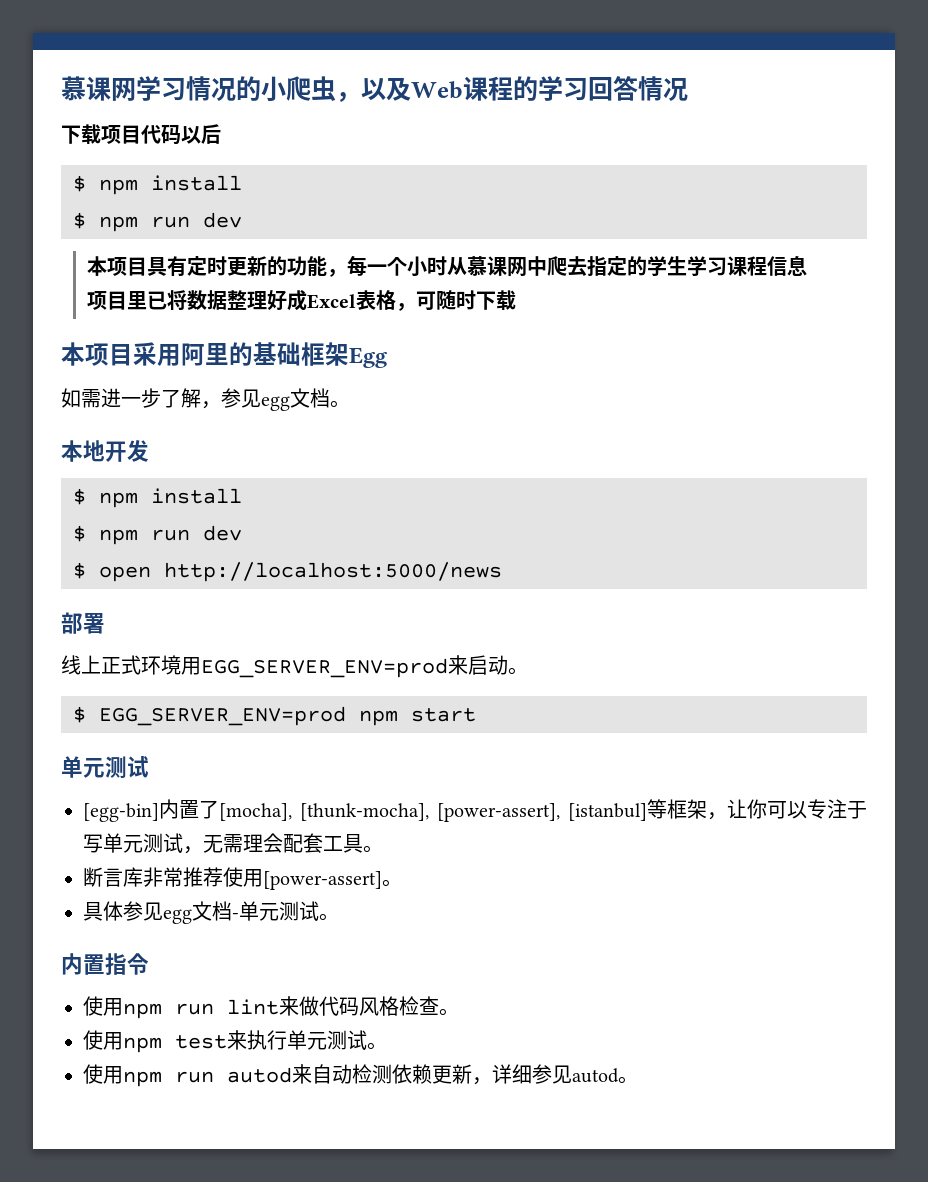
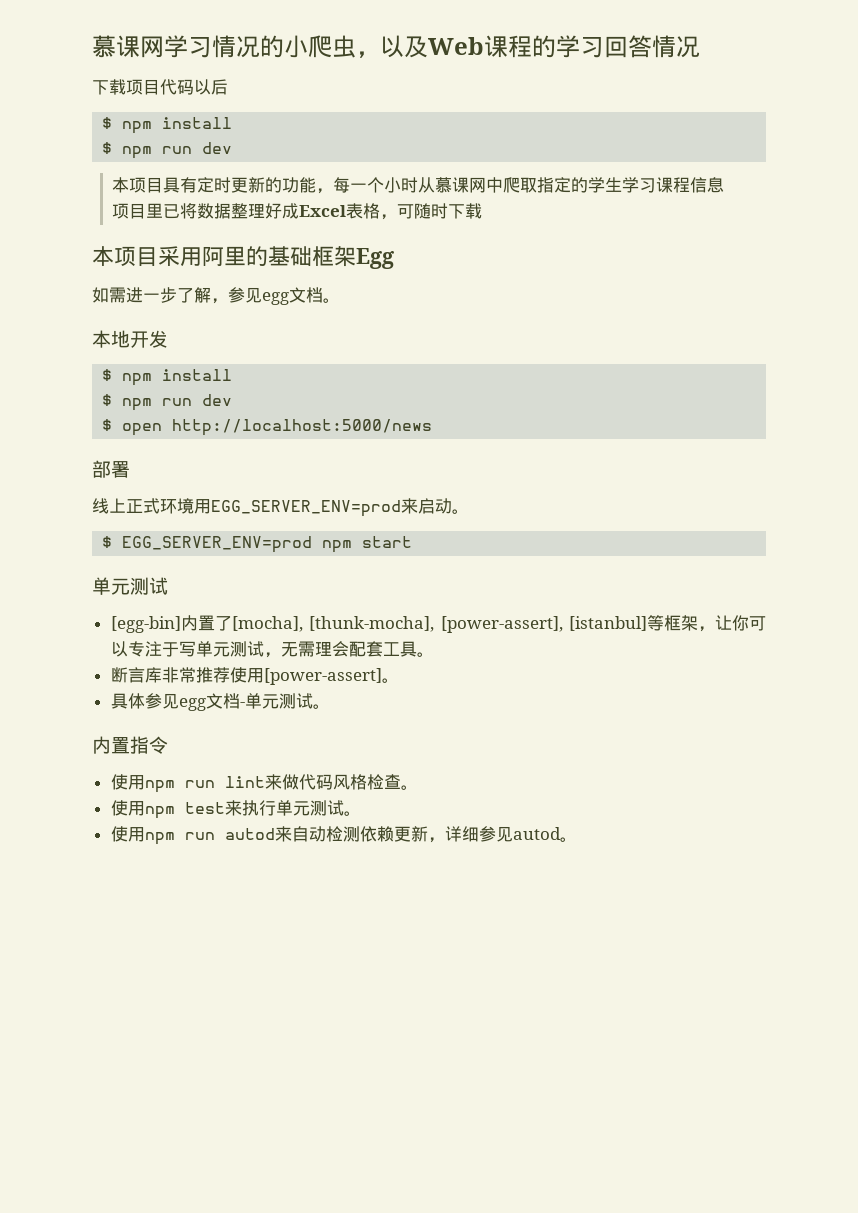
[566,256,587,277] 去 -> [520,177,538,193] 取

